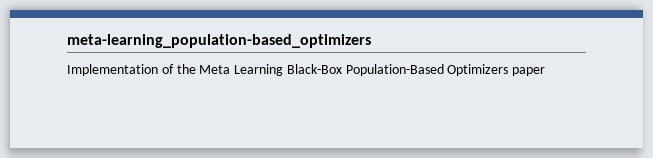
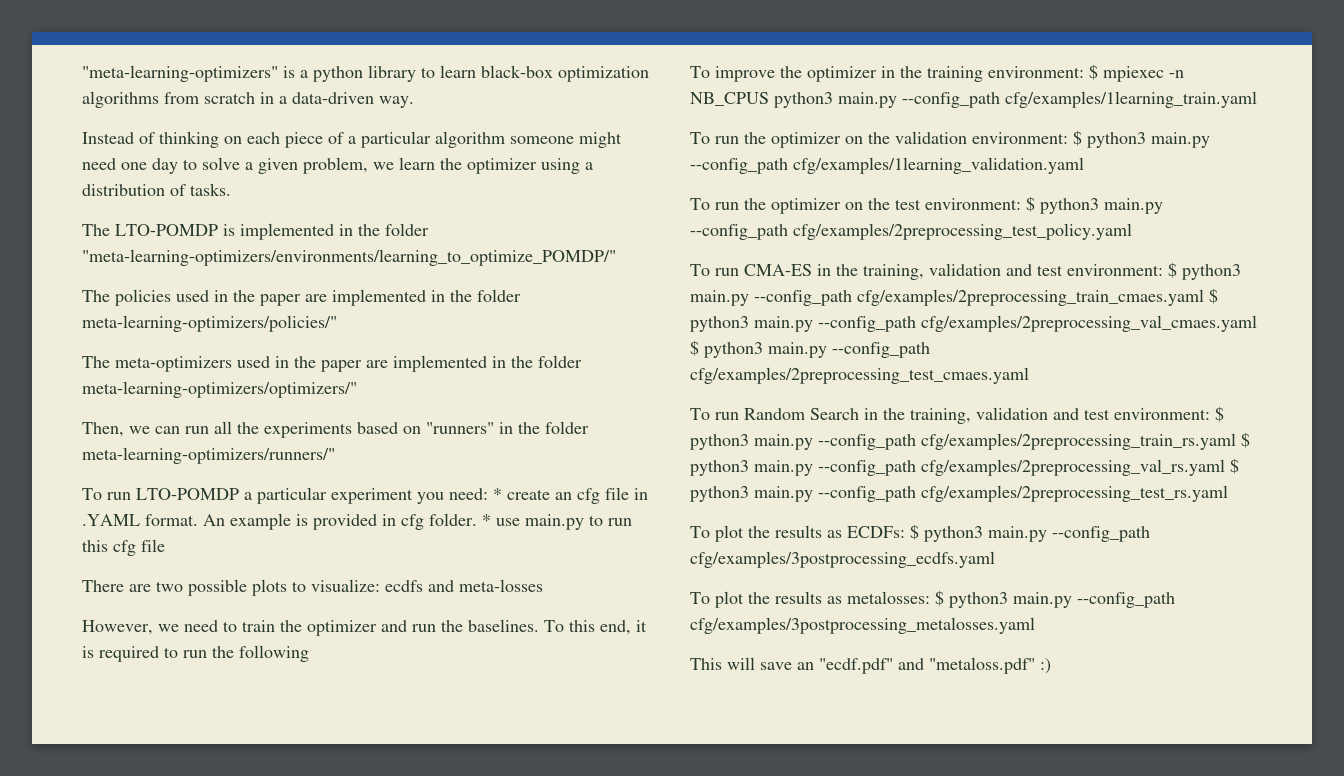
[67,34,371,48] [67,64,546,76] meta-learning_population-based_optimizers // Implementation of the Meta Learning Black-Box Population-Based Optimizers paper -> [82,65,649,82] [82,91,414,108] [82,131,622,148] [82,157,593,174] [82,183,231,196] [82,223,429,240] [82,249,616,266] [82,289,521,306] [82,315,337,332] [82,355,582,372] [82,381,357,398] [82,421,589,438] [82,447,335,464] [82,487,648,504] [82,513,632,530] [82,539,165,556] [82,579,543,596] [82,619,647,636] [82,645,309,662] [690,64,1184,82] [690,91,1257,108] [690,130,1210,148] [690,157,1084,174] [690,196,1163,214] [690,223,1132,240] [690,262,1241,280] [690,288,1218,306] [690,315,1257,332] [690,340,930,358] [690,367,1029,384] [690,406,1224,424] [690,432,1250,450] [690,458,1239,476] [690,485,1228,502] [690,524,1150,542] [690,551,995,568] [690,590,1175,608] [690,617,1035,634] [690,657,1051,674] "meta-learning-optimizers" is a python library to learn black-box optimization algorithms from scratch in a data-driven way. // Instead of thinking on each piece of a particular algorithm someone might need one day to solve a given problem, we learn the optimizer using a distribution of tasks. // The LTO-POMDP is implemented in the folder "meta-learning-optimizers/environments/learning_to_optimize_POMDP/" // The policies used in the paper are implemented in the folder meta-learning-optimizers/policies/" // The meta-optimizers used in the paper are implemented in the folder meta-learning-optimizers/optimizers/" // Then, we can run all the experiments based on "runners" in the folder meta-learning-optimizers/runners/" // To run LTO-POMDP a particular experiment you need: * create an cfg file in .YAML format. An example is provided in cfg folder. * use main.py to run this cfg file // There are two possible plots to visualize: ecdfs and meta-losses // However, we need to train the optimizer and run the baselines. To this end, it is required to run the following // To improve the optimizer in the training environment: $ mpiexec -n NB_CPUS python3 main.py --config_path cfg/examples/1learning_train.yaml // To run the optimizer on the validation environment: $ python3 main.py --config_path cfg/examples/1learning_validation.yaml // To run the optimizer on the test environment: $ python3 main.py --config_path cfg/examples/2preprocessing_test_policy.yaml // To run CMA-ES in the training, validation and test environment: $ python3 main.py --config_path cfg/examples/2preprocessing_train_cmaes.yaml $ python3 main.py --config_path cfg/examples/2preprocessing_val_cmaes.yaml $ python3 main.py --config_path cfg/examples/2preprocessing_test_cmaes.yaml // To run Random Search in the training, validation and test environment: $ python3 main.py --config_path cfg/examples/2preprocessing_train_rs.yaml $ python3 main.py --config_path cfg/examples/2preprocessing_val_rs.yaml $ python3 main.py --config_path cfg/examples/2preprocessing_test_rs.yaml // To plot the results as ECDFs: $ python3 main.py --config_path cfg/examples/3postprocessing_ecdfs.yaml // To plot the results as metalosses: $ python3 main.py --config_path cfg/examples/3postprocessing_metalosses.yaml // This will save an "ecdf.pdf" and "metaloss.pdf" :)

